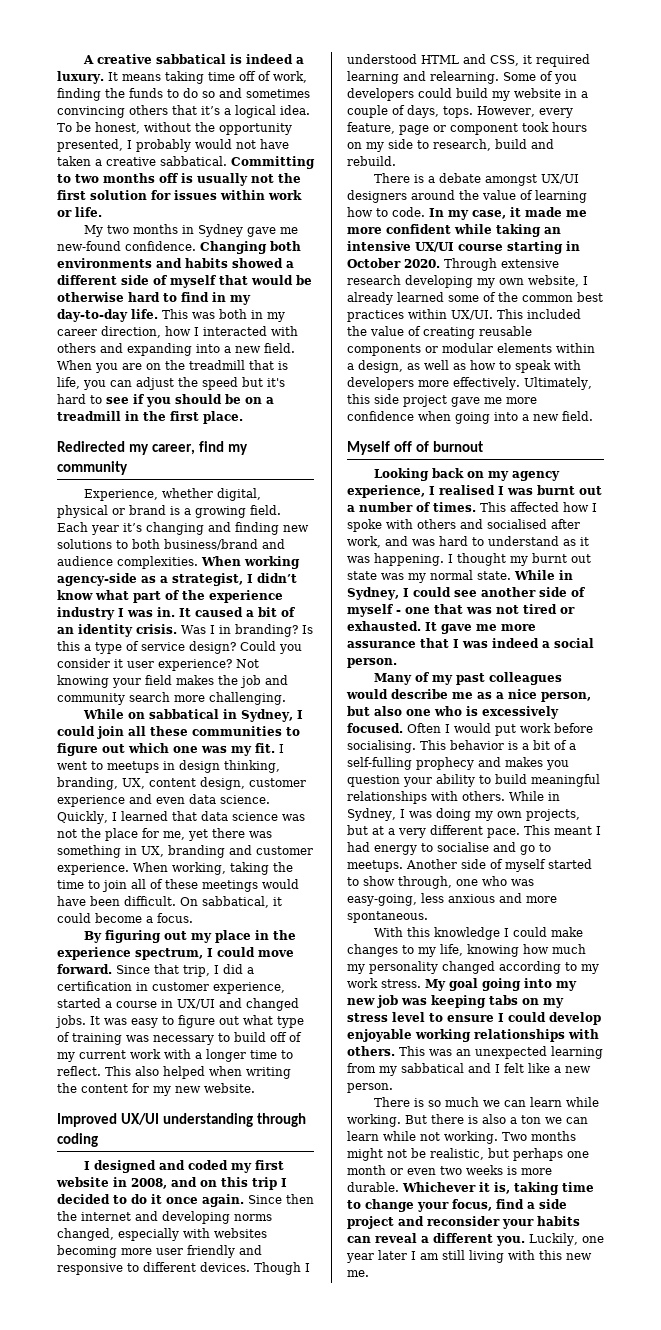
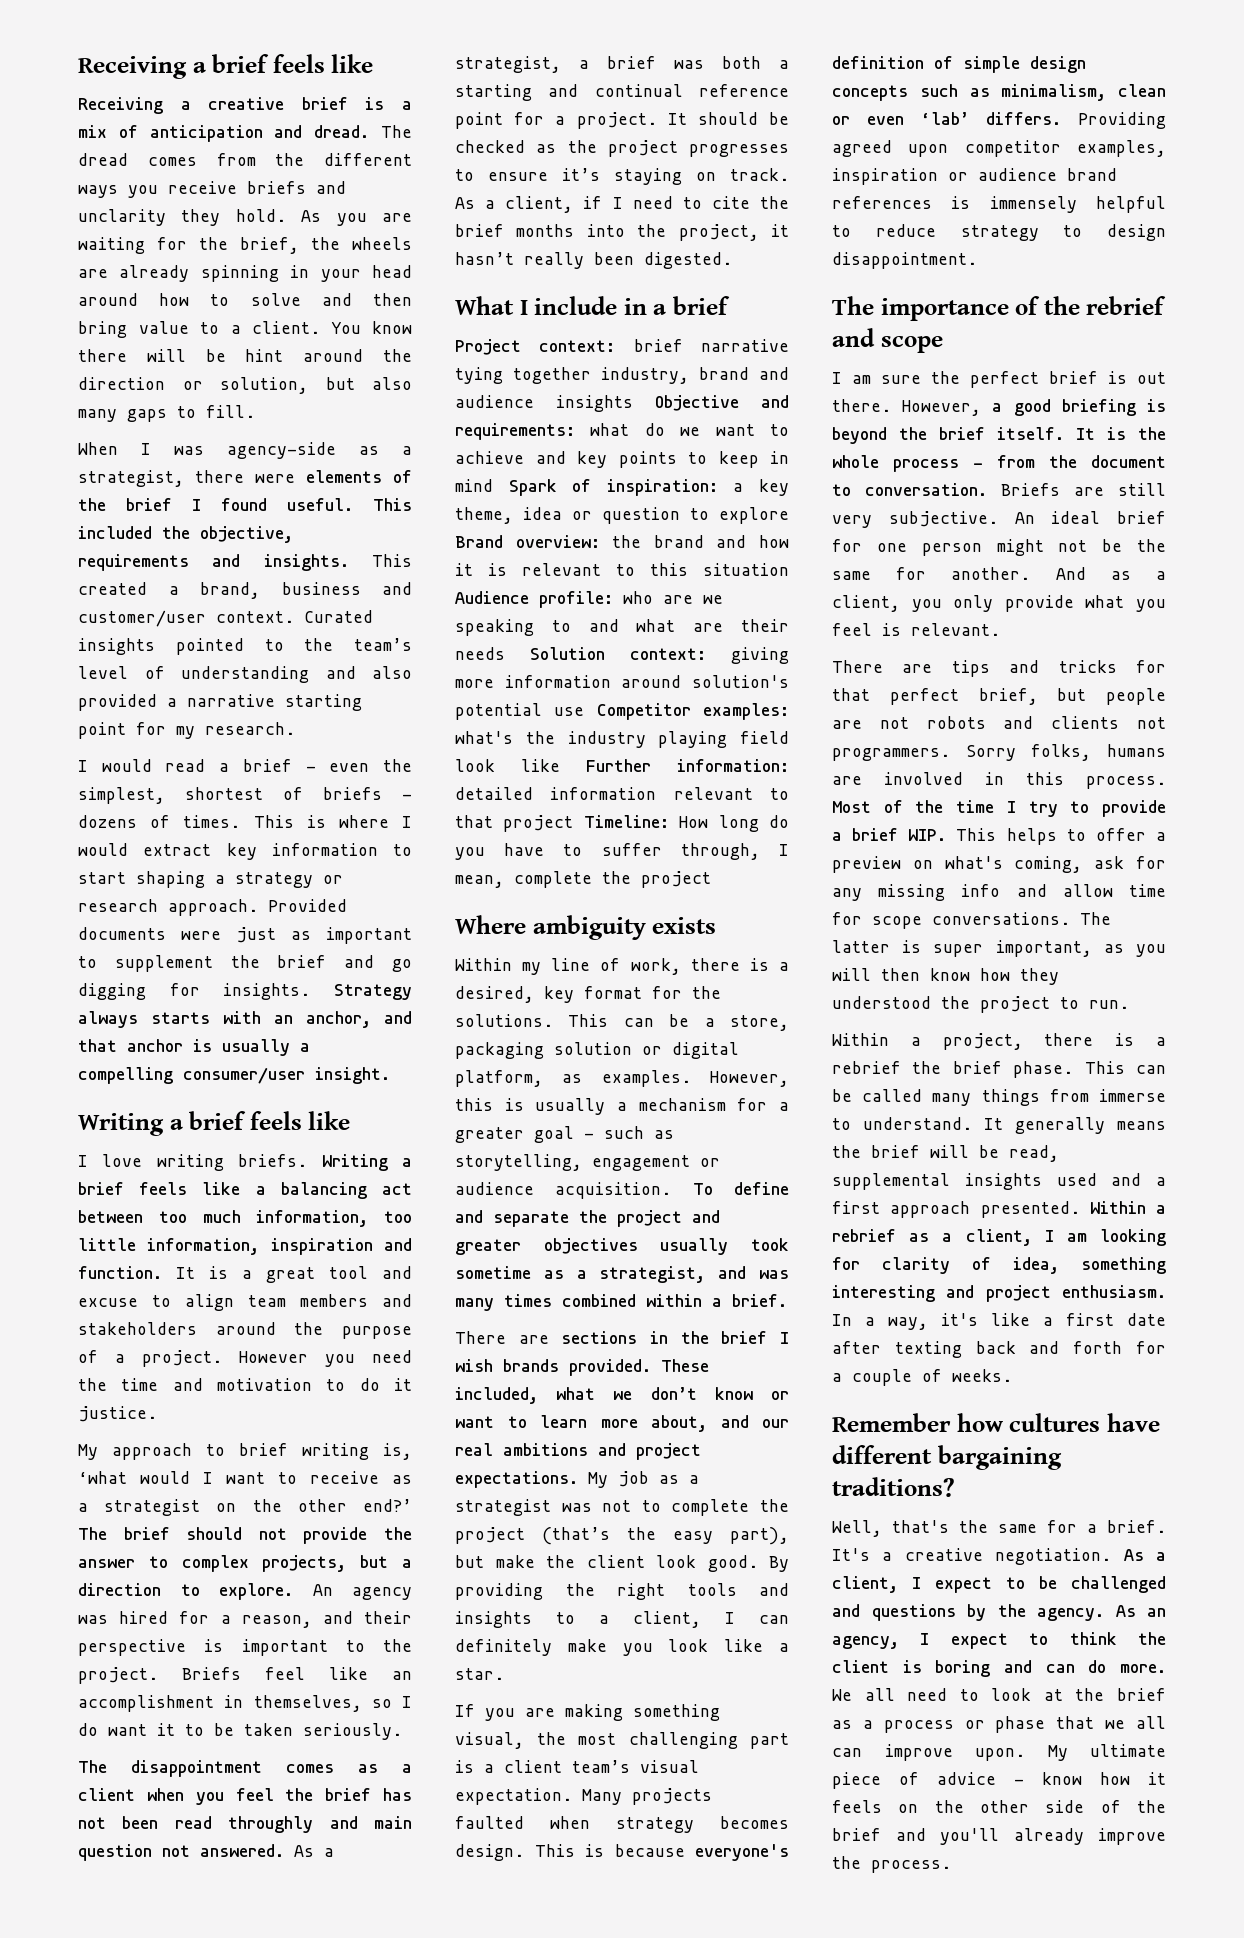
[83,54,305,64] [57,71,307,84] [57,88,310,101] [57,105,310,118] [57,122,292,135] [57,139,289,152] [57,156,315,169] [57,173,301,186] [57,190,302,200] [57,207,102,217] [84,224,299,237] [57,241,301,254] [57,258,294,268] [57,275,312,288] [57,292,251,305] [57,309,285,322] [57,326,298,338] [57,343,295,356] [57,360,288,373] [57,377,285,390] [57,394,274,407] [57,411,243,424] [57,441,249,455] [57,461,128,475] [84,488,262,501] [57,505,281,518] [57,522,309,535] [57,539,285,550] [57,556,300,569] [57,573,297,586] [57,590,283,603] [57,607,295,620] [57,624,313,637] [57,641,302,654] [57,658,259,671] [57,675,288,688] [57,692,286,705] [83,709,304,722] [57,726,300,739] [57,743,284,756] [57,760,280,773] [57,777,306,790] [57,794,270,807] [57,811,305,824] [57,828,272,841] [57,845,313,858] [57,862,293,875] [57,879,299,892] [57,896,282,908] [57,913,193,923] [84,930,297,943] [57,947,294,960] [57,964,254,977] [57,981,285,994] [57,998,299,1011] [55,1015,304,1028] [57,1032,302,1045] [57,1049,293,1062] [57,1066,291,1079] [57,1083,255,1096] [57,1113,307,1127] [57,1133,98,1147] [84,1160,285,1173] [56,1177,287,1190] [57,1194,314,1207] [57,1211,272,1224] [57,1228,267,1241] [57,1245,262,1258] [57,1262,310,1275] [347,54,590,67] [347,71,577,84] [347,88,588,101] [347,105,573,118] [347,122,587,135] [347,139,554,152] [347,156,396,166] [374,173,580,186] [347,190,587,203] [347,207,587,220] [347,224,561,237] [347,241,580,254] [347,258,559,271] [347,275,588,288] [347,292,603,305] [347,309,581,322] [347,326,532,339] [347,343,595,356] [347,360,581,373] [347,377,592,390] [347,394,537,407] [347,411,593,424] [347,441,484,455] [374,468,561,481] [347,485,602,498] [347,502,597,512] [347,519,580,532] [347,536,589,548] [347,553,591,566] [347,570,573,583] [347,587,585,600] [347,604,575,617] [347,621,536,634] [347,638,594,648] [347,658,397,668] [374,672,563,685] [346,689,591,702] [347,706,559,719] [347,723,593,736] [347,740,576,753] [347,757,569,770] [347,774,600,787] [347,791,560,804] [347,808,580,821] [347,825,601,838] [347,842,551,855] [347,859,592,872] [347,876,534,889] [347,893,557,906] [347,911,428,923] [374,927,584,940] [347,944,586,957] [347,961,599,974] [347,978,577,991] [347,995,564,1008] [347,1012,601,1025] [347,1029,599,1042] [347,1046,603,1059] [347,1063,591,1076] [347,1083,393,1093] [374,1097,600,1107] [347,1114,588,1127] [347,1131,576,1144] [347,1148,589,1161] [347,1165,552,1175] [347,1182,594,1195] [347,1199,567,1212] [347,1216,580,1229] [347,1233,604,1246] [346,1250,592,1263] [347,1270,369,1277] A creative sabbatical is indeed a luxury. It means taking time off of work, finding the funds to do so and sometimes convincing others that it’s a logical idea. To be honest, without the opportunity presented, I probably would not have taken a creative sabbatical. Committing to two months off is usually not the first solution for issues within work or life. // My two months in Sydney gave me new-found confidence. Changing both environments and habits showed a different side of myself that would be otherwise hard to find in my day-to-day life. This was both in my career direction, how I interacted with others and expanding into a new field. When you are on the treadmill that is life, you can adjust the speed but it's hard to see if you should be on a treadmill in the first place. // Redirected my career, find my community // Experience, whether digital, physical or brand is a growing field. Each year it’s changing and finding new solutions to both business/brand and audience complexities. When working agency-side as a strategist, I didn’t know what part of the experience industry I was in. It caused a bit of an identity crisis. Was I in branding? Is this a type of service design? Could you consider it user experience? Not knowing your field makes the job and community search more challenging. // While on sabbatical in Sydney, I could join all these communities to figure out which one was my fit. I went to meetups in design thinking, branding, UX, content design, customer experience and even data science. Quickly, I learned that data science was not the place for me, yet there was something in UX, branding and customer experience. When working, taking the time to join all of these meetings would have been difficult. On sabbatical, it could become a focus. // By figuring out my place in the experience spectrum, I could move forward. Since that trip, I did a certification in customer experience, started a course in UX/UI and changed jobs. It was easy to figure out what type of training was necessary to build off of my current work with a longer time to reflect. This also helped when writing the content for my new website. // Improved UX/UI understanding through coding // I designed and coded my first website in 2008, and on this trip I decided to do it once again. Since then the internet and developing norms changed, especially with websites becoming more user friendly and responsive to different devices. Though I understood HTML and CSS, it required learning and relearning. Some of you developers could build my website in a couple of days, tops. However, every feature, page or component took hours on my side to research, build and rebuild. // There is a debate amongst UX/UI designers around the value of learning how to code. In my case, it made me more confident while taking an intensive UX/UI course starting in October 2020. Through extensive research developing my own website, I already learned some of the common best practices within UX/UI. This included the value of creating reusable components or modular elements within a design, as well as how to speak with developers more effectively. Ultimately, this side project gave me more confidence when going into a new field. // Myself off of burnout // Looking back on my agency experience, I realised I was burnt out a number of times. This affected how I spoke with others and socialised after work, and was hard to understand as it was happening. I thought my burnt out state was my normal state. While in Sydney, I could see another side of myself - one that was not tired or exhausted. It gave me more assurance that I was indeed a social person. // Many of my past colleagues would describe me as a nice person, but also one who is excessively focused. Often I would put work before socialising. This behavior is a bit of a self-fulling prophecy and makes you question your ability to build meaningful relationships with others. While in Sydney, I was doing my own projects, but at a very different pace. This meant I had energy to socialise and go to meetups. Another side of myself started to show through, one who was easy-going, less anxious and more spontaneous. // With this knowledge I could make changes to my life, knowing how much my personality changed according to my work stress. My goal going into my new job was keeping tabs on my stress level to ensure I could develop enjoyable working relationships with others. This was an unexpected learning from my sabbatical and I felt like a new person. // There is so much we can learn while working. But there is also a ton we can learn while not working. Two months might not be realistic, but perhaps one month or even two weeks is more durable. Whichever it is, taking time to change your focus, find a side project and reconsider your habits can reveal a different you. Luckily, one year later I am still living with this new me. -> [78,54,374,79] [78,97,412,114] [78,125,413,142] [78,153,412,166] [78,181,346,198] [78,209,412,226] [78,237,412,254] [78,265,412,282] [78,293,412,306] [78,321,412,338] [78,349,413,362] [78,377,412,394] [78,405,255,422] [78,442,412,459] [78,470,412,487] [78,498,412,511] [78,526,293,543] [78,554,412,571] [78,582,412,599] [78,610,373,627] [78,638,412,655] [78,666,412,683] [78,694,362,711] [78,722,295,739] [78,759,413,772] [78,787,412,804] [78,815,412,828] [78,843,412,860] [78,871,343,888] [78,899,347,916] [78,927,412,944] [78,955,413,972] [78,983,412,1000] [78,1011,412,1028] [78,1039,310,1056] [78,1067,390,1084] [78,1111,351,1136] [78,1154,412,1171] [78,1182,412,1199] [78,1210,412,1227] [78,1238,412,1255] [78,1266,412,1283] [78,1294,412,1311] [78,1322,412,1339] [78,1350,412,1367] [78,1378,412,1391] [78,1406,157,1422] [78,1443,412,1460] [78,1471,412,1484] [78,1499,412,1516] [78,1527,412,1544] [78,1555,412,1572] [78,1583,412,1600] [78,1611,412,1628] [78,1639,412,1656] [78,1667,412,1684] [78,1695,412,1712] [78,1723,402,1740] [78,1760,412,1777] [78,1788,412,1805] [78,1816,412,1833] [78,1844,334,1861] [455,56,789,73] [455,84,789,101] [455,112,789,129] [455,140,789,157] [455,168,789,185] [455,196,789,213] [455,224,789,241] [455,252,732,269] [455,296,731,315] [455,339,789,355] [455,367,789,384] [455,395,789,412] [455,423,789,440] [455,451,789,468] [455,479,789,496] [455,507,789,524] [455,535,789,548] [455,563,789,576] [455,591,723,608] [455,619,789,636] [455,647,789,664] [455,675,789,688] [455,703,789,720] [455,731,789,748] [455,759,789,772] [455,787,789,800] [455,815,789,832] [455,843,789,860] [455,871,711,888] [455,915,717,940] [455,958,789,975] [455,986,721,1003] [455,1014,789,1031] [455,1042,739,1059] [455,1070,789,1087] [455,1098,789,1115] [455,1126,674,1143] [455,1154,720,1171] [455,1182,789,1199] [455,1210,720,1227] [455,1238,789,1255] [455,1266,789,1283] [455,1294,787,1311] [455,1331,789,1344] [455,1359,709,1376] [455,1387,789,1404] [455,1415,789,1432] [455,1443,701,1460] [455,1471,699,1488] [455,1499,789,1516] [455,1527,789,1545] [455,1555,789,1572] [455,1583,789,1600] [455,1611,789,1628] [455,1639,789,1656] [455,1668,504,1680] [455,1704,720,1721] [455,1732,789,1749] [455,1760,699,1773] [455,1788,712,1805] [455,1816,789,1833] [455,1844,789,1861] [832,56,1086,73] [832,84,1166,101] [832,112,1166,129] [832,140,1166,157] [832,168,1117,185] [832,196,1166,213] [832,224,1166,241] [832,252,977,269] [832,296,1167,321] [832,328,943,353] [832,371,1166,388] [832,399,1166,416] [832,427,1166,444] [832,455,1166,472] [832,483,1166,496] [832,511,1166,528] [832,539,1166,556] [832,567,1166,580] [832,595,1166,612] [832,623,1000,636] [832,660,1166,677] [832,688,1166,705] [832,716,1166,729] [832,744,1166,761] [832,772,1166,789] [832,800,1166,817] [832,828,1166,845] [832,856,1166,873] [832,884,1166,901] [832,912,1111,929] [832,940,1166,957] [832,968,1059,985] [832,996,1129,1013] [832,1033,1166,1050] [832,1061,1166,1078] [832,1089,1166,1106] [832,1117,1166,1134] [832,1145,1059,1162] [832,1173,1166,1190] [832,1201,1166,1218] [832,1229,1166,1246] [832,1257,1166,1274] [832,1285,1166,1302] [832,1313,1166,1330] [832,1341,1166,1358] [832,1369,1012,1386] [832,1413,1160,1432] [832,1445,1062,1470] [832,1477,955,1497] [832,1520,1166,1537] [832,1548,1166,1565] [832,1576,1166,1593] [832,1604,1166,1621] [832,1632,1166,1649] [832,1660,1166,1677] [832,1688,1166,1701] [832,1716,1166,1733] [832,1744,1166,1761] [832,1772,1166,1789] [832,1800,1166,1813] [832,1828,1166,1845] [832,1856,951,1873] Receiving a brief feels like // Receiving a creative brief is a mix of anticipation and dread. The dread comes from the different ways you receive briefs and unclarity they hold. As you are waiting for the brief, the wheels are already spinning in your head around how to solve and then bring value to a client. You know there will be hint around the direction or solution, but also many gaps to fill. // When I was agency-side as a strategist, there were elements of the brief I found useful. This included the objective, requirements and insights. This created a brand, business and customer/user context. Curated insights pointed to the team’s level of understanding and also provided a narrative starting point for my research. // I would read a brief - even the simplest, shortest of briefs - dozens of times. This is where I would extract key information to start shaping a strategy or research approach. Provided documents were just as important to supplement the brief and go digging for insights. Strategy always starts with an anchor, and that anchor is usually a compelling consumer/user insight. // Writing a brief feels like // I love writing briefs. Writing a brief feels like a balancing act between too much information, too little information, inspiration and function. It is a great tool and excuse to align team members and stakeholders around the purpose of a project. However you need the time and motivation to do it justice. // My approach to brief writing is, ‘what would I want to receive as a strategist on the other end?’ The brief should not provide the answer to complex projects, but a direction to explore. An agency was hired for a reason, and their perspective is important to the project. Briefs feel like an accomplishment in themselves, so I do want it to be taken seriously. // The disappointment comes as a client when you feel the brief has not been read throughly and main question not answered. As a strategist, a brief was both a starting and continual reference point for a project. It should be checked as the project progresses to ensure it’s staying on track. As a client, if I need to cite the brief months into the project, it hasn’t really been digested. // What I include in a brief // Project context: brief narrative tying together industry, brand and audience insights Objective and requirements: what do we want to achieve and key points to keep in mind Spark of inspiration: a key theme, idea or question to explore Brand overview: the brand and how it is relevant to this situation Audience profile: who are we speaking to and what are their needs Solution context: giving more information around solution's potential use Competitor examples: what's the industry playing field look like Further information: detailed information relevant to that project Timeline: How long do you have to suffer through, I mean, complete the project // Where ambiguity exists // Within my line of work, there is a desired, key format for the solutions. This can be a store, packaging solution or digital platform, as examples. However, this is usually a mechanism for a greater goal - such as storytelling, engagement or audience acquisition. To define and separate the project and greater objectives usually took sometime as a strategist, and was many times combined within a brief. // There are sections in the brief I wish brands provided. These included, what we don’t know or want to learn more about, and our real ambitions and project expectations. My job as a strategist was not to complete the project (that’s the easy part), but make the client look good. By providing the right tools and insights to a client, I can definitely make you look like a star. // If you are making something visual, the most challenging part is a client team’s visual expectation. Many projects faulted when strategy becomes design. This is because everyone's definition of simple design concepts such as minimalism, clean or even ‘lab’ differs. Providing agreed upon competitor examples, inspiration or audience brand references is immensely helpful to reduce strategy to design disappointment. // The importance of the rebrief and scope // I am sure the perfect brief is out there. However, a good briefing is beyond the brief itself. It is the whole process - from the document to conversation. Briefs are still very subjective. An ideal brief for one person might not be the same for another. And as a client, you only provide what you feel is relevant. // There are tips and tricks for that perfect brief, but people are not robots and clients not programmers. Sorry folks, humans are involved in this process. Most of the time I try to provide a brief WIP. This helps to offer a preview on what's coming, ask for any missing info and allow time for scope conversations. The latter is super important, as you will then know how they understood the project to run. // Within a project, there is a rebrief the brief phase. This can be called many things from immerse to understand. It generally means the brief will be read, supplemental insights used and a first approach presented. Within a rebrief as a client, I am looking for clarity of idea, something interesting and project enthusiasm. In a way, it's like a first date after texting back and forth for a couple of weeks. // Remember how cultures have different bargaining traditions? // Well, that's the same for a brief. It's a creative negotiation. As a client, I expect to be challenged and questions by the agency. As an agency, I expect to think the client is boring and can do more. We all need to look at the brief as a process or phase that we all can improve upon. My ultimate piece of advice - know how it feels on the other side of the brief and you'll already improve the process.

